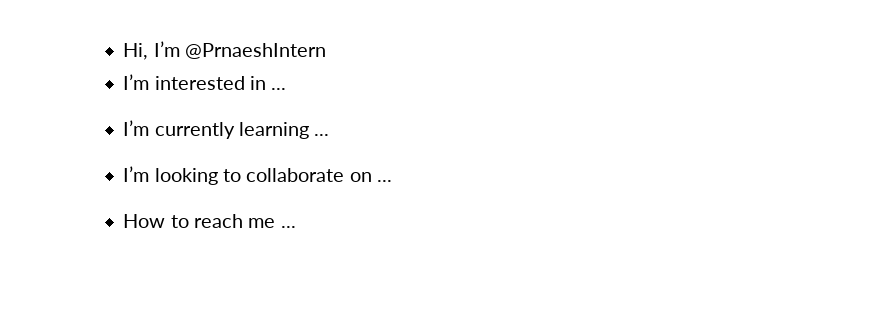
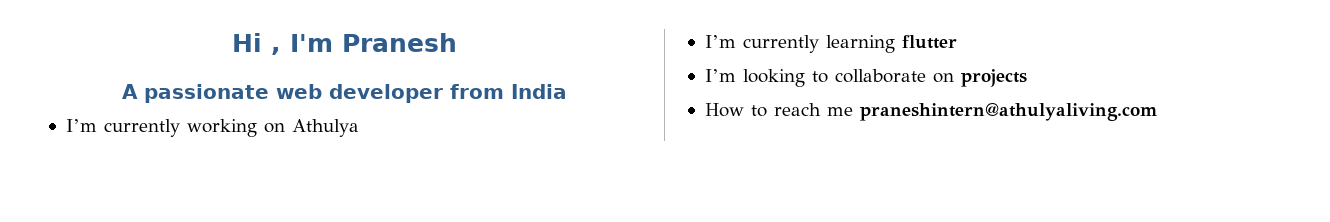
[123,41,326,60] [123,74,287,90] Hi, I’m @PrnaeshIntern // I’m interested in ... -> [232,33,457,55] [122,84,567,103] [65,119,359,137] Hi , I'm Pranesh // A passionate web developer from India // I’m currently working on Athulya
[314,134,330,136] ... -> [901,35,957,49] flutter
[376,180,392,182] ... -> [960,69,1027,87] projects
[280,226,296,228] ... -> [859,102,1157,121] praneshintern@athulyaliving.com

